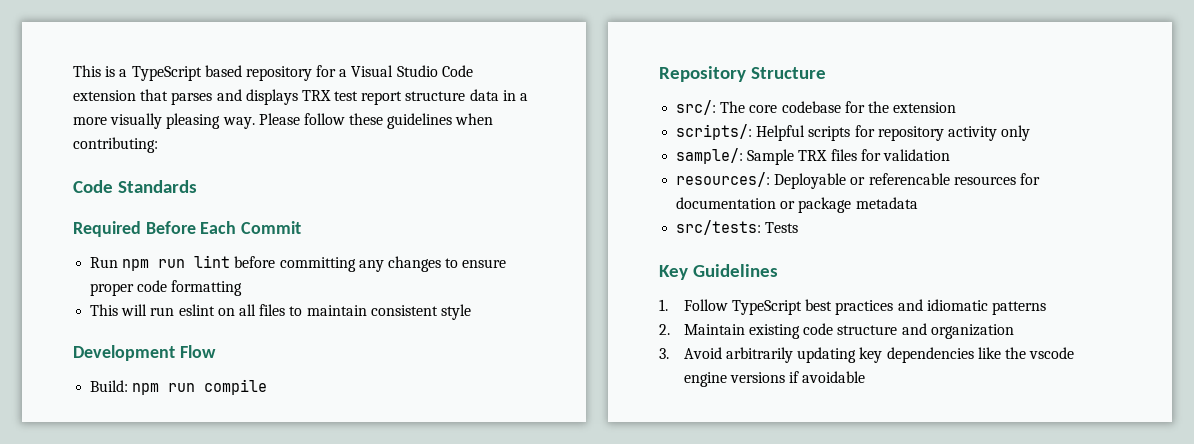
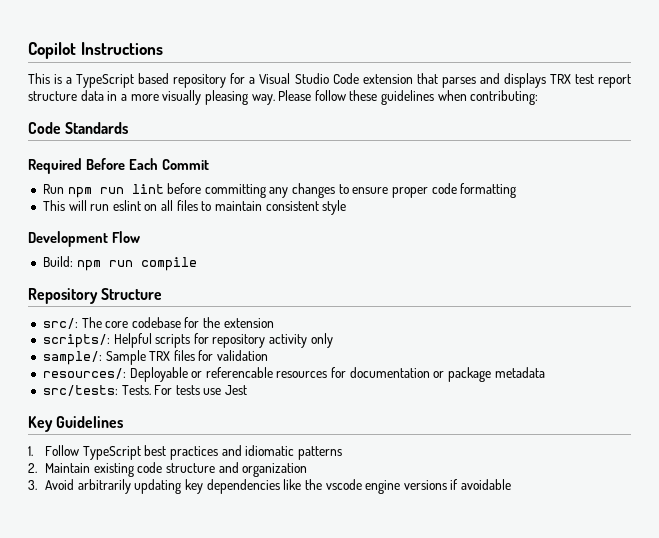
(73, 71) none -> [28,42,163,59] Copilot Instructions //
[765,222,799,233] Tests -> [121,385,248,395] Tests. For tests use Jest

